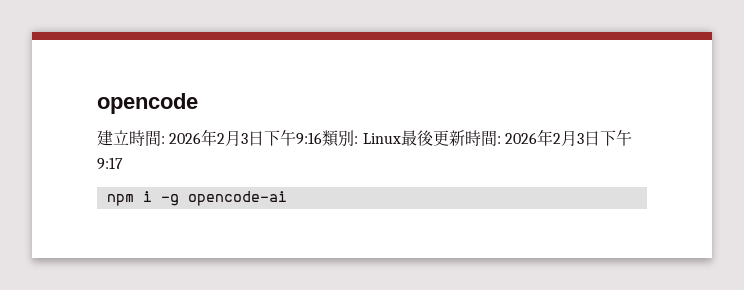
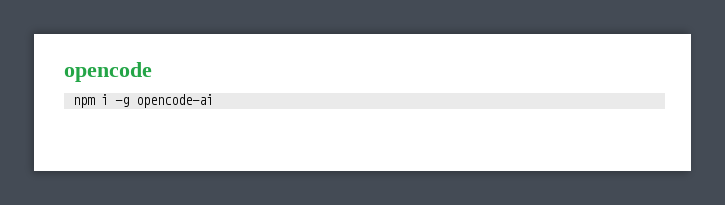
[97,129,632,147] [97,157,123,170] // 建立時間: 2026年2月3日下午9:16類別: Linux最後更新時間: 2026年2月3日下午9:17 -> (152, 72) none

